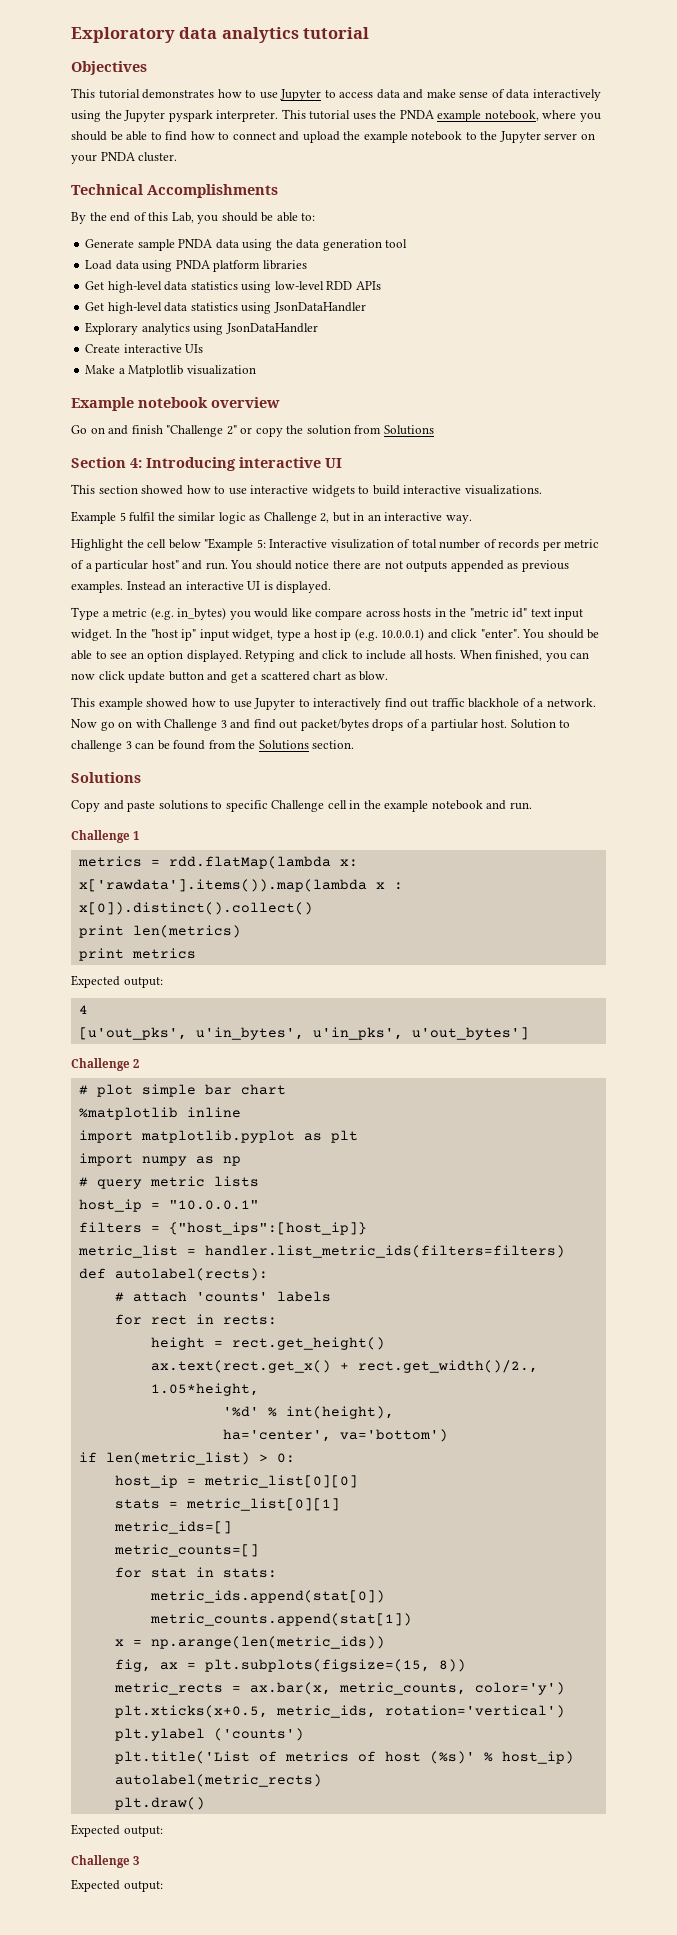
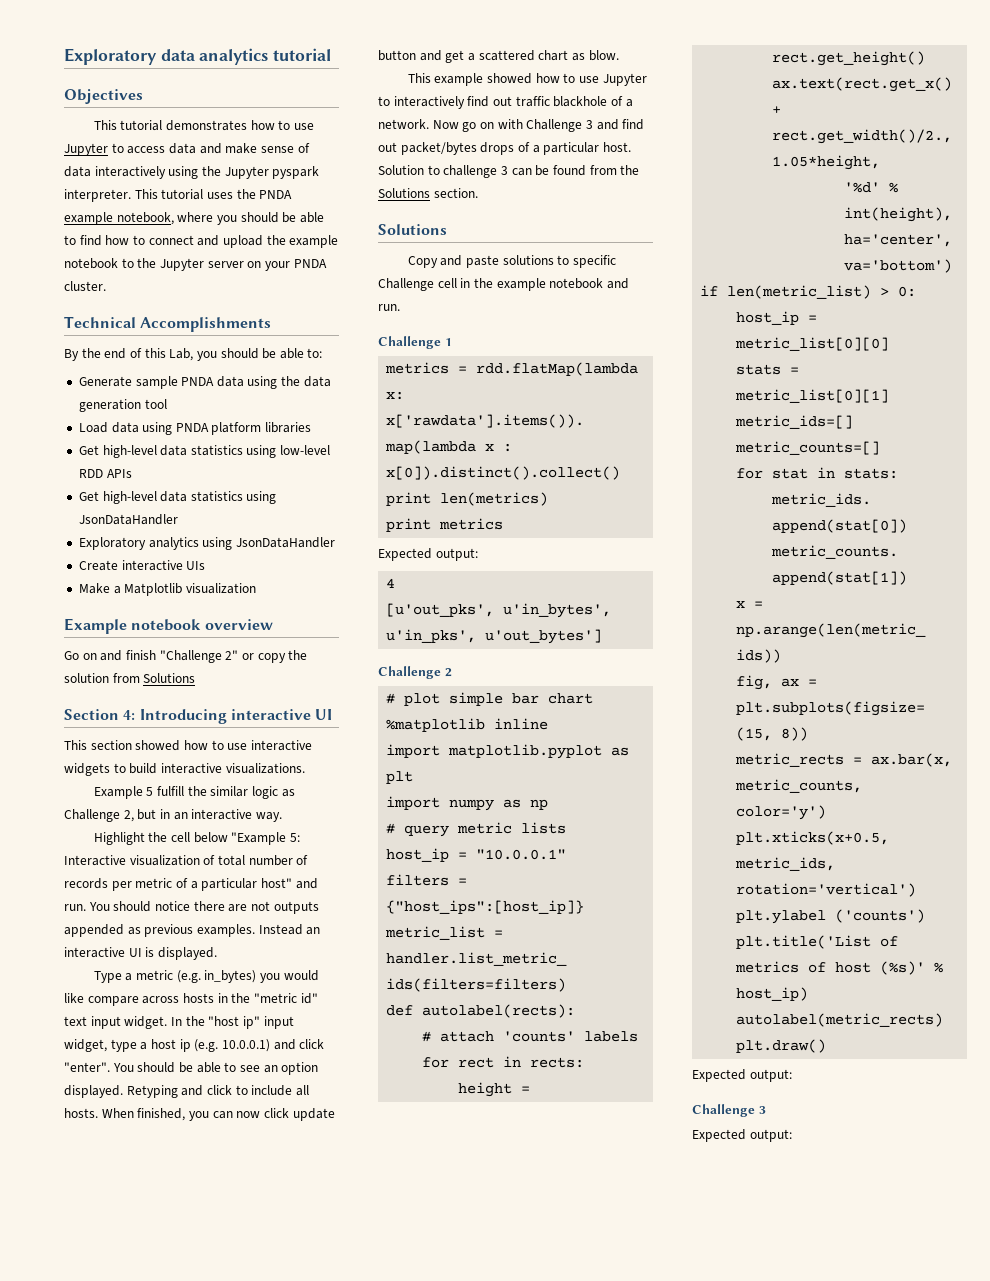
[85,322,139,335] Explorary -> [78,537,146,550] Exploratory
[129,512,156,522] fulfil -> [157,786,185,796] fulfill
[330,539,394,549] visulization -> [129,855,200,866] visualization
[430,719,478,731] partiular -> [543,142,600,155] particular

